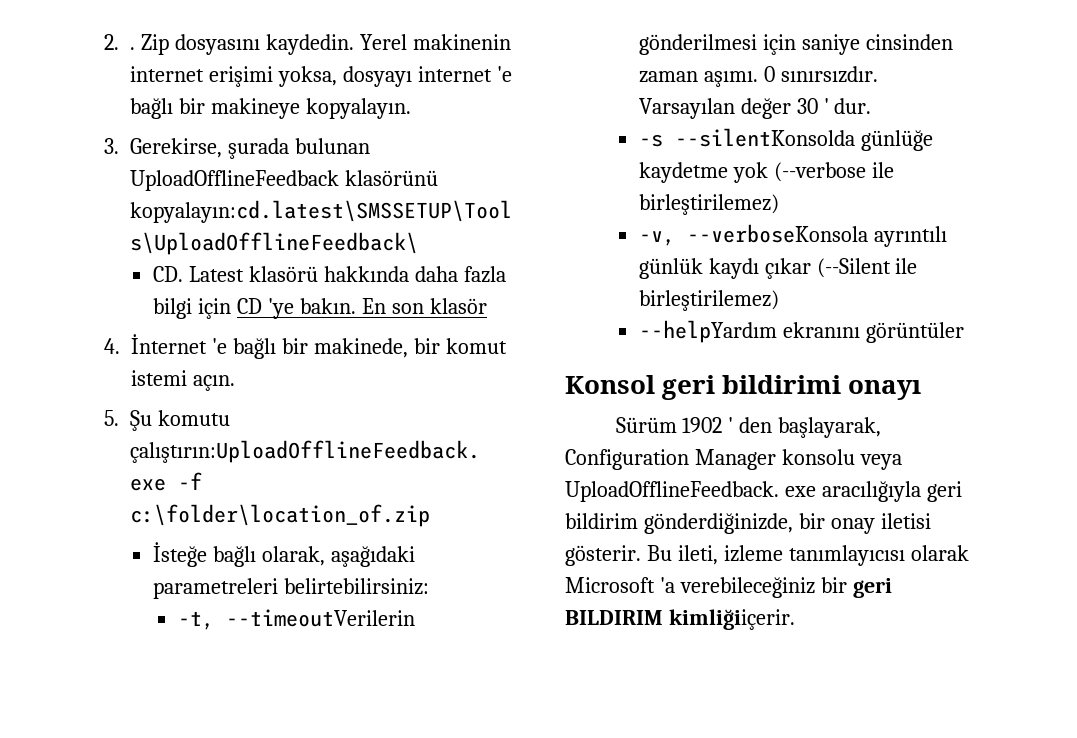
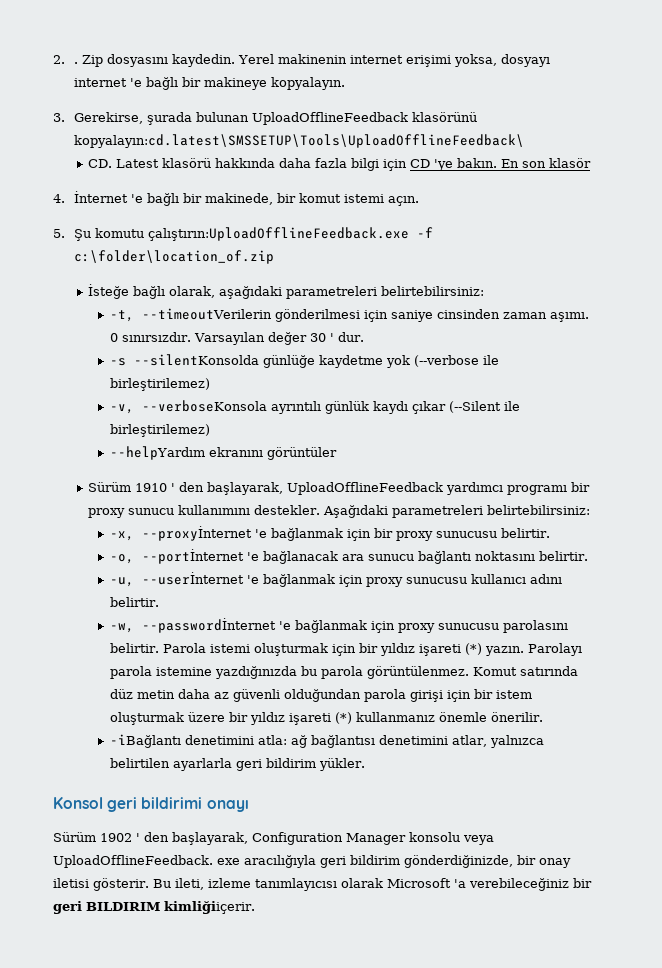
(964, 332) none -> [88,482,591,495] [88,505,591,518] [109,526,550,541] [109,549,588,564] [109,572,562,587] [109,597,159,607] [109,618,568,633] [109,643,582,656] [109,666,578,679] [109,689,532,702] [109,712,543,725] [109,734,544,748] [109,758,365,771] // Sürüm 1910 ' den başlayarak, UploadOfflineFeedback yardımcı programı bir proxy sunucu kullanımını destekler. Aşağıdaki parametreleri belirtebilirsiniz: // -x, --proxyİnternet 'e bağlanmak için bir proxy sunucusu belirtir. // -o, --portİnternet 'e bağlanacak ara sunucu bağlantı noktasını belirtir. // -u, --userİnternet 'e bağlanmak için proxy sunucusu kullanıcı adını belirtir. // -w, --passwordİnternet 'e bağlanmak için proxy sunucusu parolasını belirtir. Parola istemi oluşturmak için bir yıldız işareti (*) yazın. Parolayı parola istemine yazdığınızda bu parola görüntülenmez. Komut satırında düz metin daha az güvenli olduğundan parola girişi için bir istem oluşturmak üzere bir yıldız işareti (*) kullanmanız önemle önerilir. // -iBağlantı denetimini atla: ağ bağlantısı denetimini atlar, yalnızca belirtilen ayarlarla geri bildirim yükler.

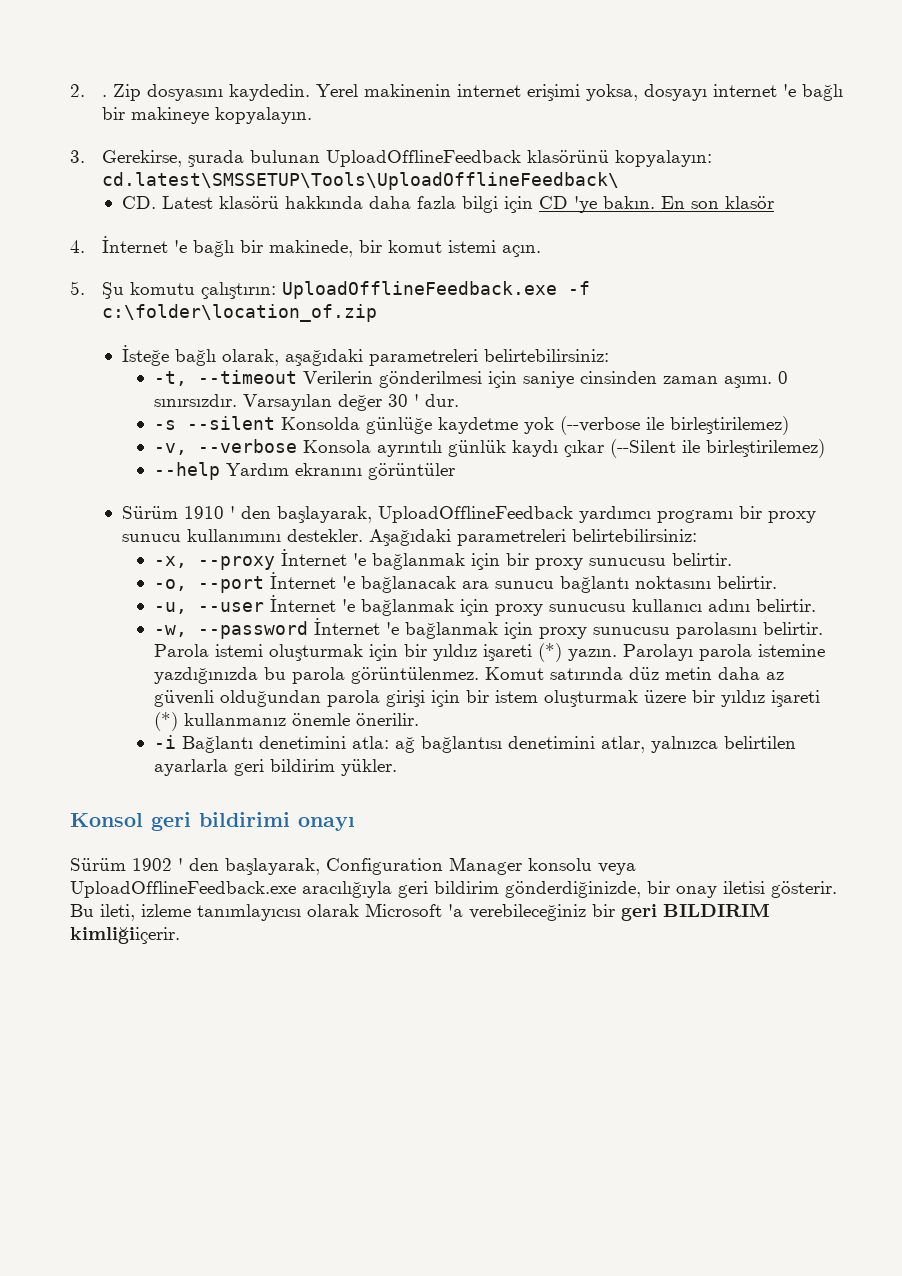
[74,134,525,148] kopyalayın:cd.latest\SMSSETUP\Tools\UploadOfflineFeedback\ -> [614,150,712,167] [101,172,619,190] kopyalayın: cd.latest\SMSSETUP\Tools\UploadOfflineFeedback\
[148,227,410,241] çalıştırın:UploadOfflineFeedback.exe -> [200,281,557,299] çalıştırın: UploadOfflineFeedback.exe
[141,308,272,320] --timeoutVerilerin -> [197,370,373,384] --timeout Verilerin
[133,354,259,366] --silentKonsolda -> [186,416,360,430] --silent Konsolda
[141,400,267,412] --verboseKonsola -> [197,439,371,453] --verbose Konsola
[109,446,205,460] --helpYardım -> [153,462,289,480] --help Yardım
[141,526,252,541] --proxyİnternet -> [197,549,347,570] --proxy İnternet
[141,549,244,564] --portİnternet -> [197,572,336,593] --port İnternet
[141,572,244,585] --userİnternet -> [197,595,336,612] --user İnternet
[141,618,276,633] --passwordİnternet -> [197,618,380,639] --password İnternet
[109,734,181,748] -iBağlantı -> [153,735,253,753] -i Bağlantı
[53,855,240,868] UploadOfflineFeedback. exe -> [70,881,296,898] UploadOfflineFeedback.exe

